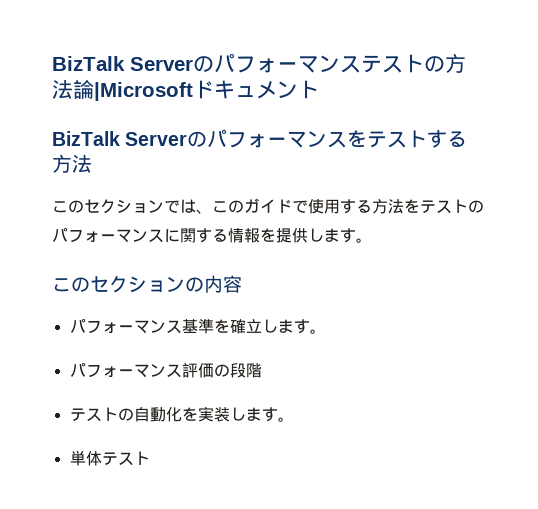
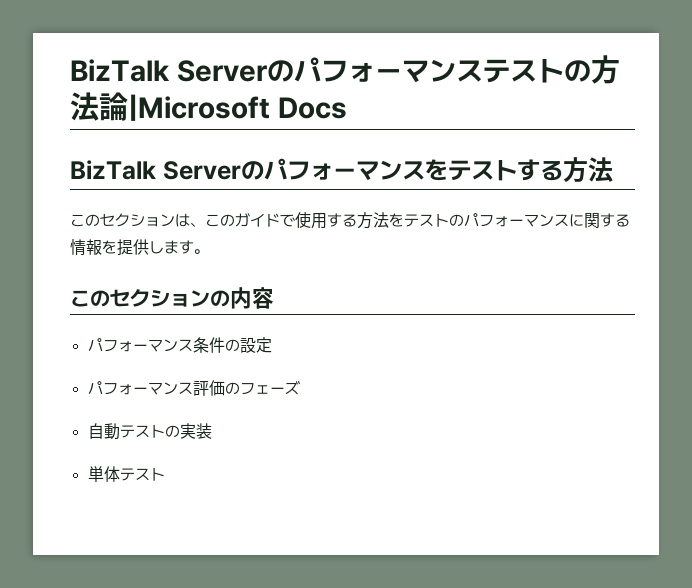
[193,80,319,99] ドキュメント -> [277,97,347,119] Docs
[164,200,180,213] で -> (175, 220) none
[181,318,326,334] 基準を確立します。 -> [192,337,272,353] 条件の設定
[229,363,262,378] [69,407,198,422] 段階 // テストの自動化を -> [239,380,300,395] [87,423,180,440] フェーズ // 自動テストの
[229,407,294,422] します。 -> (212, 431) none

